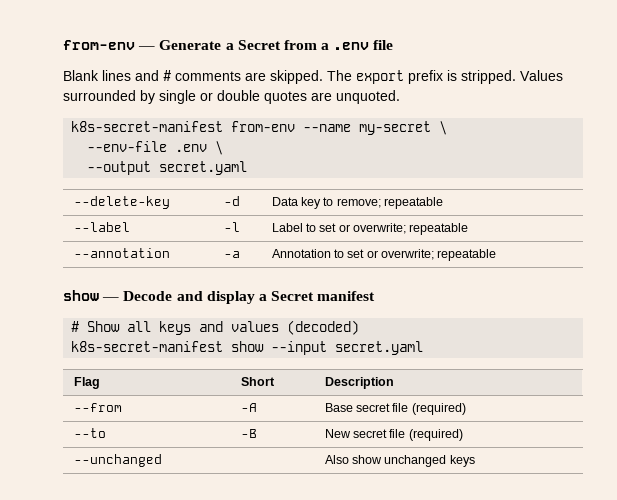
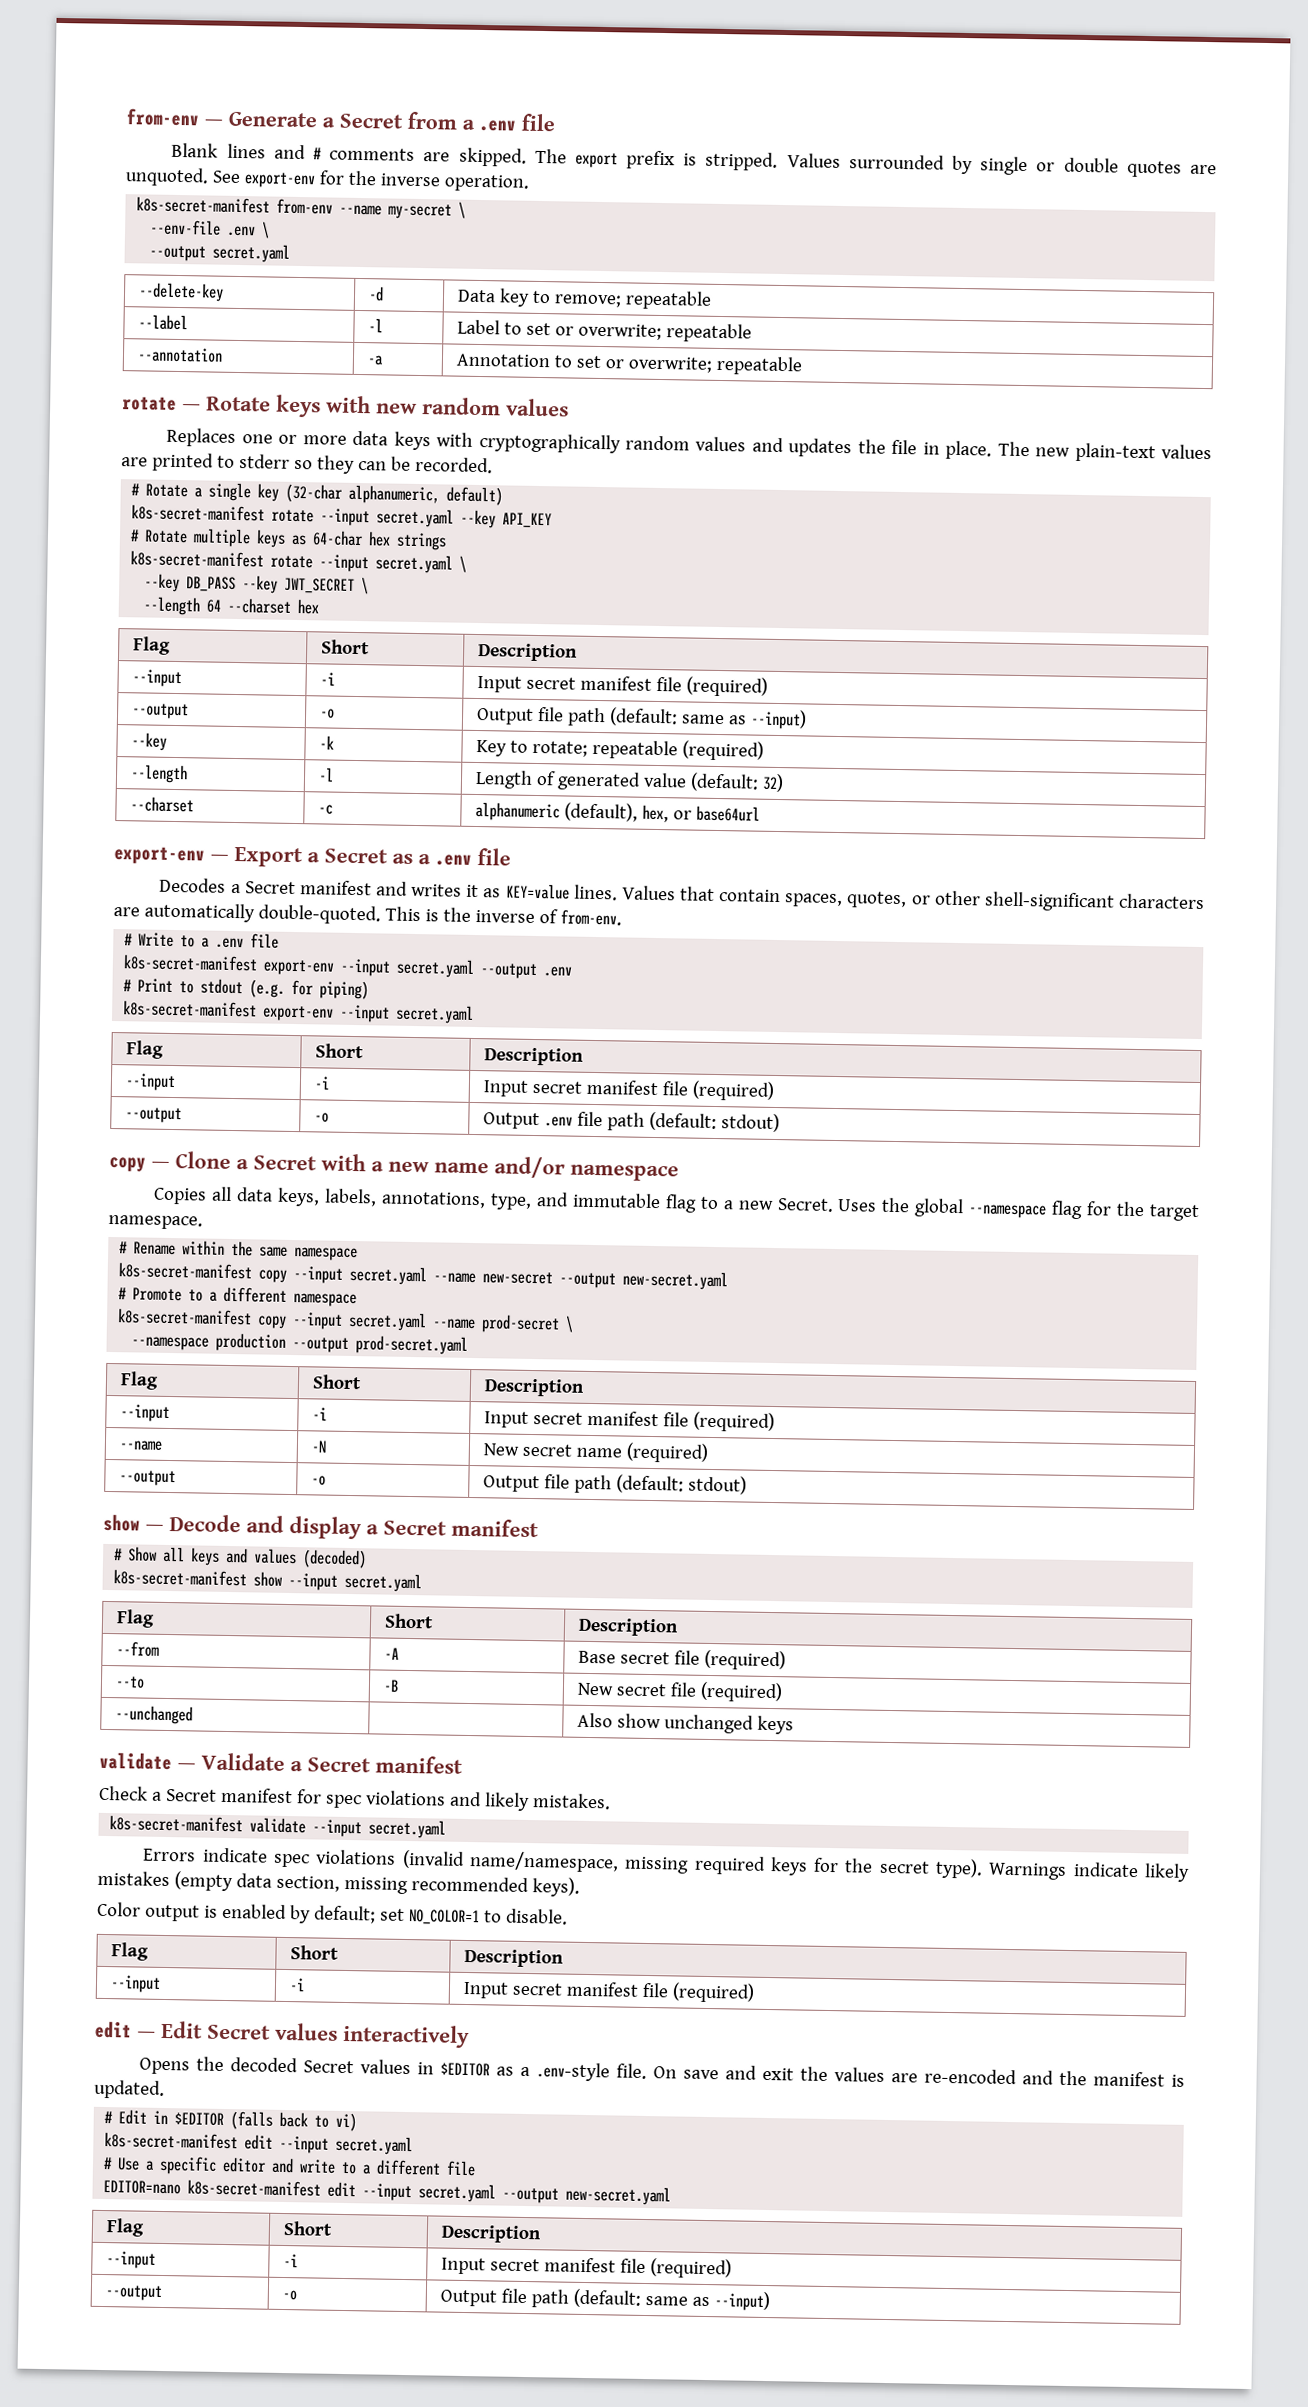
(400, 97) none -> [211,170,530,192] See export-env for the inverse operation.
(497, 255) none -> [122,394,569,418] [166,427,1212,463] [121,452,493,474] [131,482,504,506] [131,504,553,529] [130,528,448,551] [130,550,468,574] [144,573,370,595] [143,596,320,616] [132,636,171,655] [320,639,370,655] [476,642,578,662] [131,669,182,688] [319,672,335,686] [476,675,768,697] [130,703,189,720] [318,708,335,719] [475,706,807,730] [130,732,167,751] [318,735,334,750] [475,739,764,761] [129,764,188,784] [317,767,334,782] [474,769,784,793] [129,796,194,813] [317,804,333,815] [474,801,760,823] [114,846,511,868] [159,877,1206,912] [113,902,622,926] [124,932,280,949] [123,954,573,980] [123,978,370,1000] [123,1000,475,1024] [125,1040,164,1059] [314,1043,364,1059] [483,1047,584,1066] [124,1073,176,1092] [313,1076,330,1090] [482,1079,775,1101] [124,1107,182,1124] [313,1112,329,1123] [482,1111,780,1133] [109,1151,679,1182] [153,1186,1200,1222] [108,1214,203,1230] [119,1240,359,1262] [118,1262,729,1291] [118,1286,358,1308] [117,1308,575,1334] [131,1332,469,1355] [119,1371,159,1390] [311,1374,362,1390] [483,1378,585,1397] [119,1404,170,1422] [311,1407,327,1421] [483,1410,775,1433] [118,1440,162,1451] [310,1440,327,1453] [482,1442,709,1463] [118,1470,176,1487] [310,1475,326,1486] [482,1474,747,1495] // rotate — Rotate keys with new random values // Replaces one or more data keys with cryptographically random values and updates the file in place. The new plain-text values are printed to stderr so they can be recorded. // # Rotate a single key (32-char alphanumeric, default) // k8s-secret-manifest rotate --input secret.yaml --key API_KEY // # Rotate multiple keys as 64-char hex strings // k8s-secret-manifest rotate --input secret.yaml \ // --key DB_PASS --key JWT_SECRET \ // --length 64 --charset hex // Flag | Short | Description // --input | -i | Input secret manifest file (required) // --output | -o | Output file path (default: same as --input) // --key | -k | Key to rotate; repeatable (required) // --length | -l | Length of generated value (default: 32) // --charset | -c | alphanumeric (default), hex, or base64url // export-env — Export a Secret as a .env file // Decodes a Secret manifest and writes it as KEY=value lines. Values that contain spaces, quotes, or other shell-significant characters are automatically double-quoted. This is the inverse of from-env. // # Write to a .env file // k8s-secret-manifest export-env --input secret.yaml --output .env // # Print to stdout (e.g. for piping) // k8s-secret-manifest export-env --input secret.yaml // Flag | Short | Description // --input | -i | Input secret manifest file (required) // --output | -o | Output .env file path (default: stdout) // copy — Clone a Secret with a new name and/or namespace // Copies all data keys, labels, annotations, type, and immutable flag to a new Secret. Uses the global --namespace flag for the target namespace. // # Rename within the same namespace // k8s-secret-manifest copy --input secret.yaml --name new-secret --output new-secret.yaml // # Promote to a different namespace // k8s-secret-manifest copy --input secret.yaml --name prod-secret \ // --namespace production --output prod-secret.yaml // Flag | Short | Description // --input | -i | Input secret manifest file (required) // --name | -N | New secret name (required) // --output | -o | Output file path (default: stdout)
(475, 461) none -> [99,1751,463,1774] [99,1785,611,1812] [109,1815,447,1839] [143,1847,1190,1882] [97,1870,580,1897] [97,1901,568,1926] [110,1942,149,1961] [289,1945,339,1960] [463,1948,564,1968] [109,1975,161,1993] [288,1978,305,1992] [462,1981,755,2003] [95,2020,470,2049] [139,2056,1185,2087] [94,2079,165,2100] [104,2109,358,2132] [104,2132,414,2156] [103,2155,477,2177] [103,2179,672,2206] [105,2218,145,2237] [282,2220,333,2236] [440,2224,542,2244] [105,2251,156,2269] [282,2253,298,2268] [440,2257,732,2279] [104,2285,162,2301] [281,2289,297,2301] [439,2288,770,2312] // validate — Validate a Secret manifest // Check a Secret manifest for spec violations and likely mistakes. // k8s-secret-manifest validate --input secret.yaml // Errors indicate spec violations (invalid name/namespace, missing required keys for the secret type). Warnings indicate likely mistakes (empty data section, missing recommended keys). // Color output is enabled by default; set NO_COLOR=1 to disable. // Flag | Short | Description // --input | -i | Input secret manifest file (required) // edit — Edit Secret values interactively // Opens the decoded Secret values in $EDITOR as a .env-style file. On save and exit the values are re-encoded and the manifest is updated. // # Edit in $EDITOR (falls back to vi) // k8s-secret-manifest edit --input secret.yaml // # Use a specific editor and write to a different file // EDITOR=nano k8s-secret-manifest edit --input secret.yaml --output new-secret.yaml // Flag | Short | Description // --input | -i | Input secret manifest file (required) // --output | -o | Output file path (default: same as --input)

